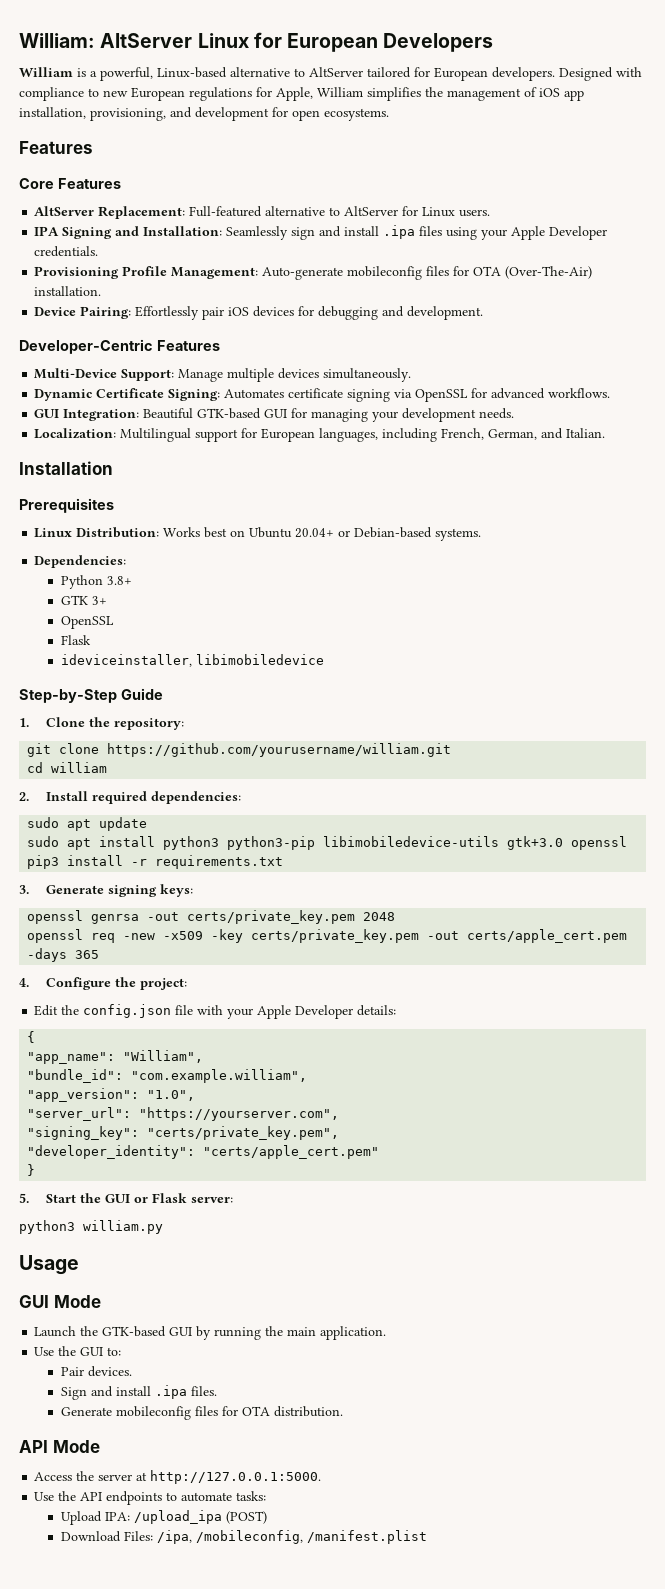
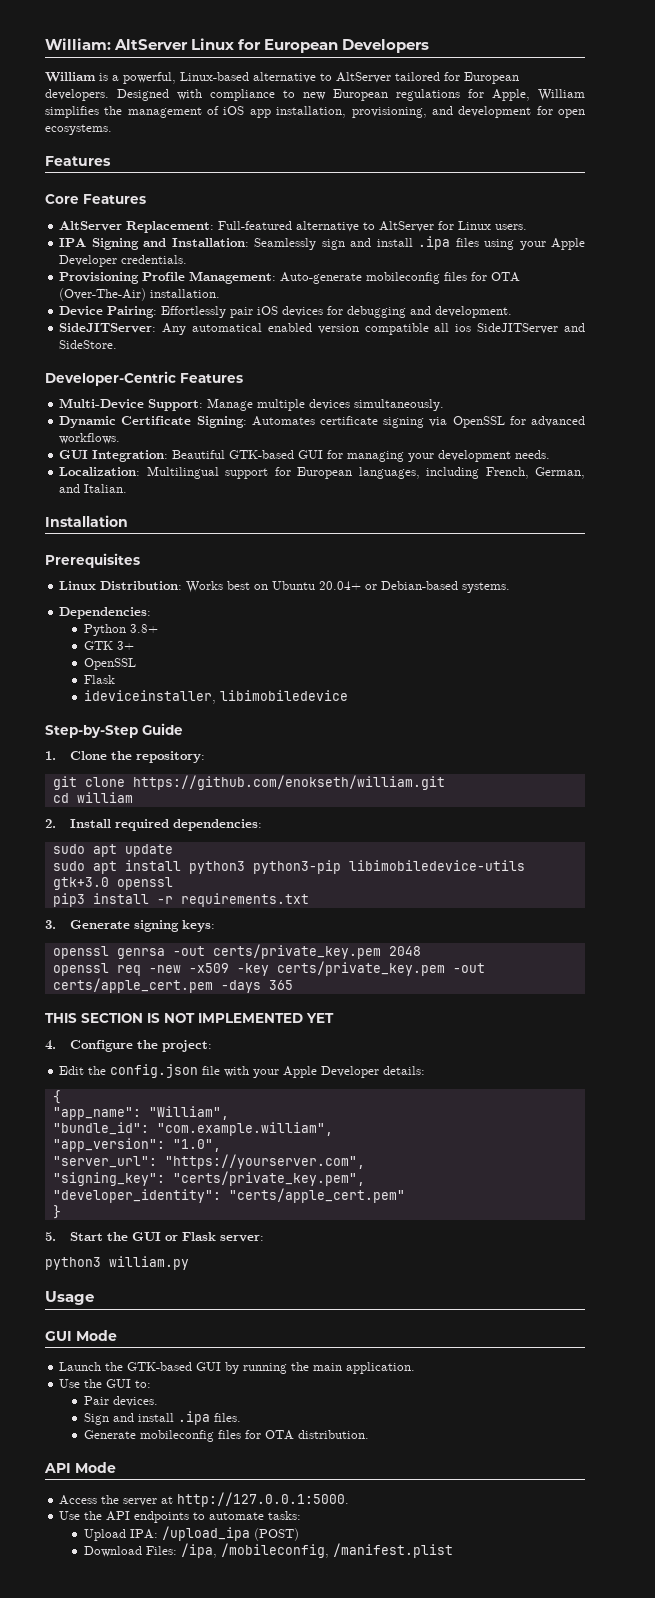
(484, 313) none -> [59,323,585,335] [59,340,118,349] // SideJITServer: Any automatical enabled version compatible all ios SideJITServer and SideStore.
[107,743,452,757] https://github.com/yourusername/william.git -> [132,775,445,790] https://github.com/enokseth/william.git
(100, 954) none -> [45,1013,334,1023] // THIS SECTION IS NOT IMPLEMENTED YET

